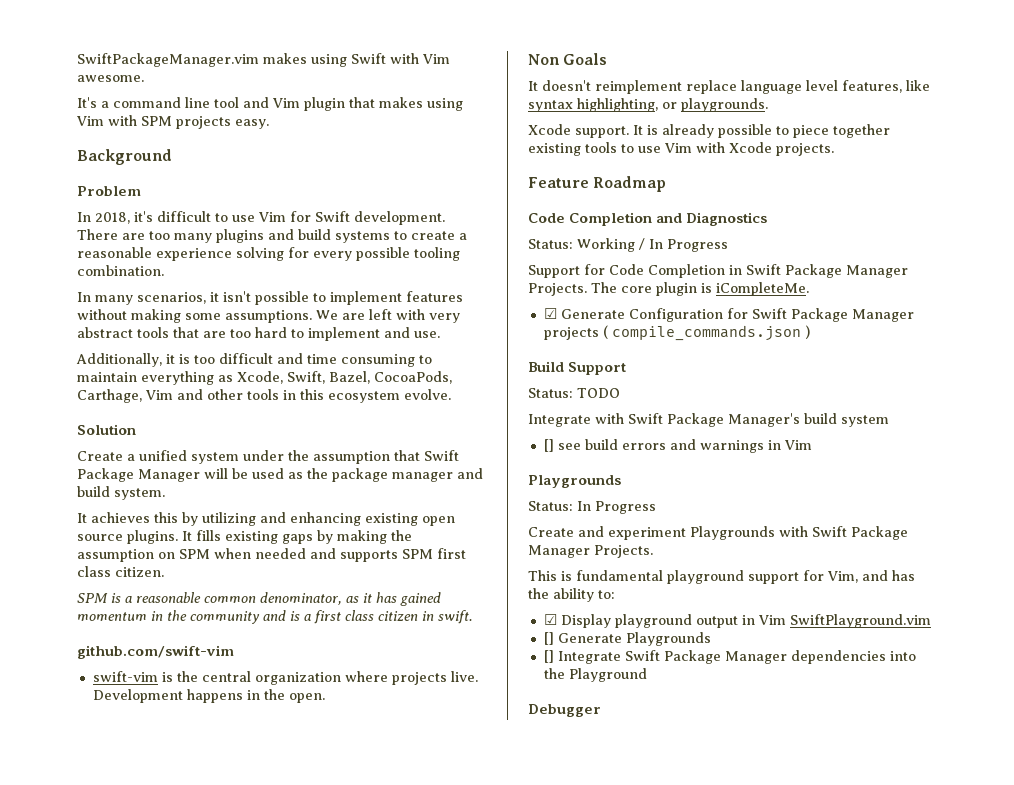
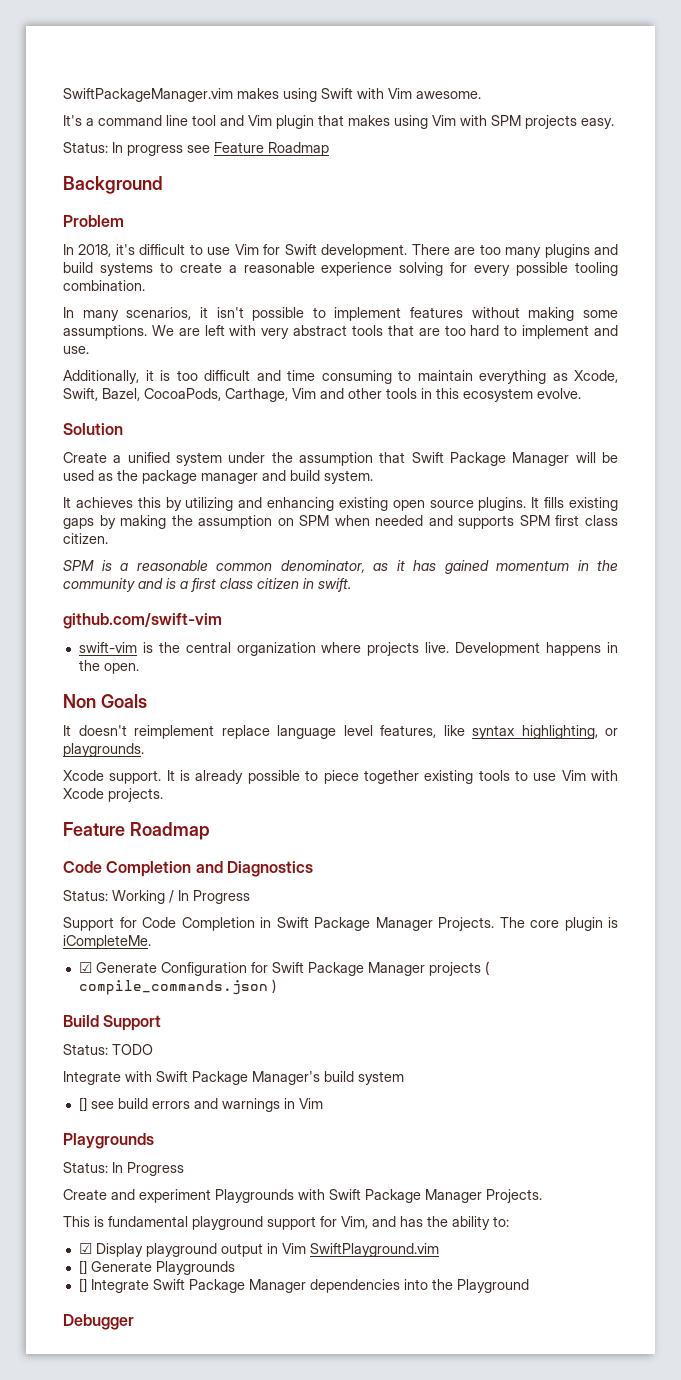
(269, 124) none -> [63,142,329,156] // Status: In progress see Feature Roadmap

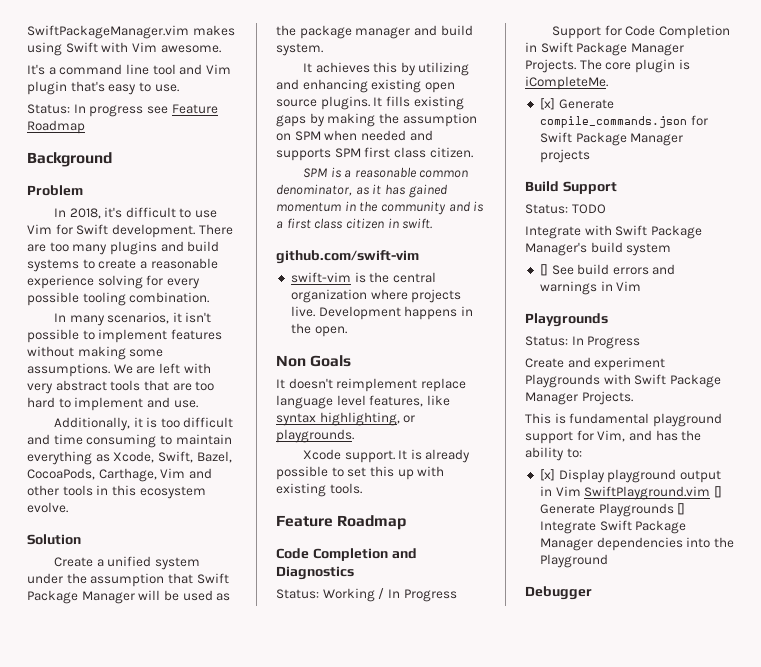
[318,115,614,129] that makes using Vim with SPM projects easy. -> [70,81,179,95] that's easy to use.
[323,770,618,784] [63,788,163,802] piece together existing tools to use Vim with Xcode projects. -> [347,466,445,480] [276,483,362,497] set this up with existing tools.
[78,962,247,976] ☑ Generate Configuration -> [539,98,614,110] [539,116,687,128] [x] Generate compile_commands.json
[484,961,489,975] [78,979,276,995] ( compile_commands.json ) -> (590, 156) none
[90,1101,114,1109] see -> [551,265,574,275] See
[78,1243,92,1254] ☑ -> [539,469,555,481] [x]
(439, 1250) // -> (711, 493) none
(235, 1268) // -> (674, 510) none

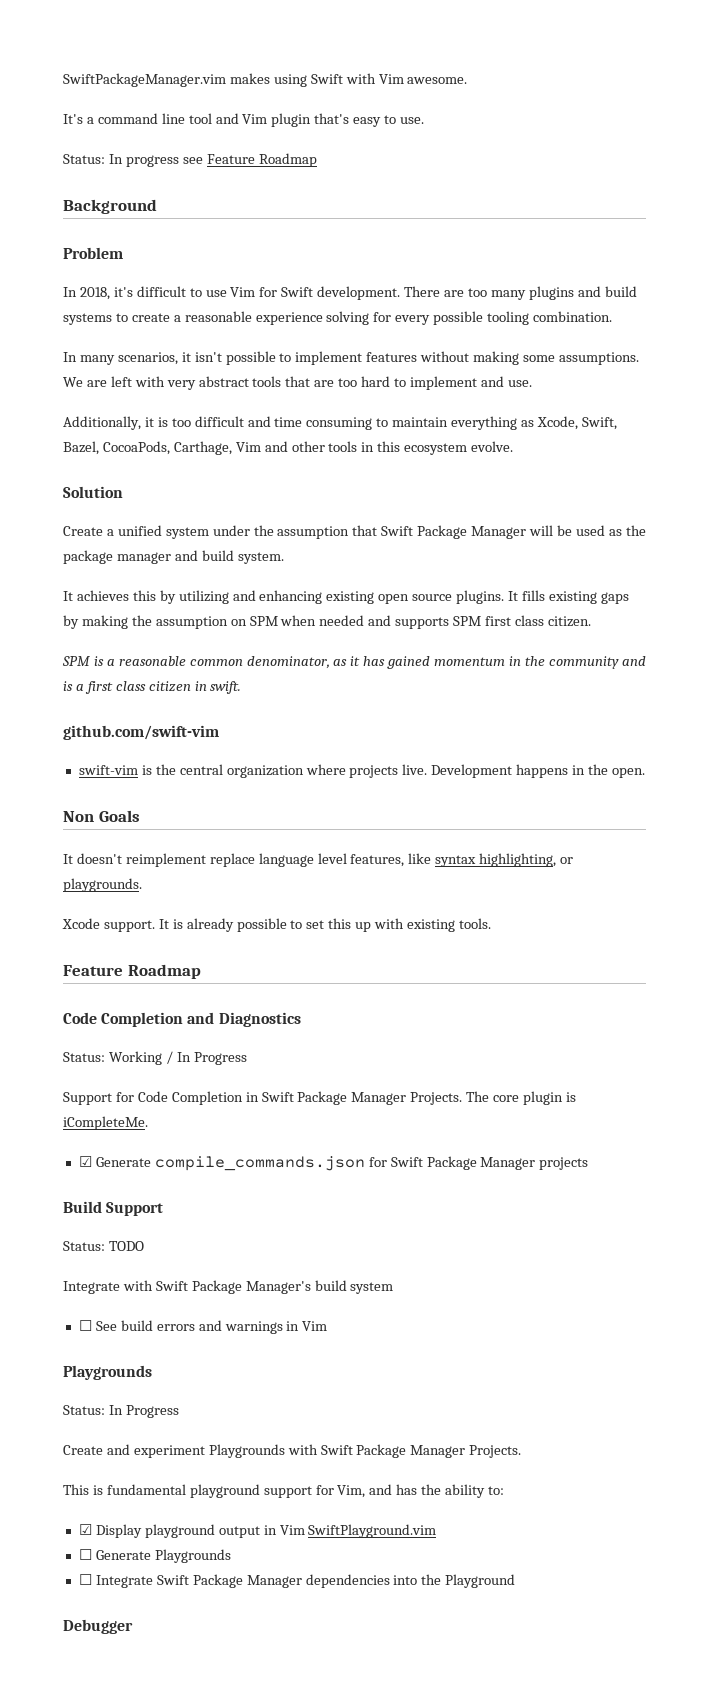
[539,98,555,110] [x] -> [78,1156,92,1167] ☑
[539,264,548,276] [] -> [78,1320,92,1331] ☐
[539,469,555,481] [x] -> [78,1524,92,1535] ☑
[713,486,722,498] [] -> [78,1549,92,1560] // ☐
[677,503,686,515] [] -> [78,1574,92,1585] // ☐

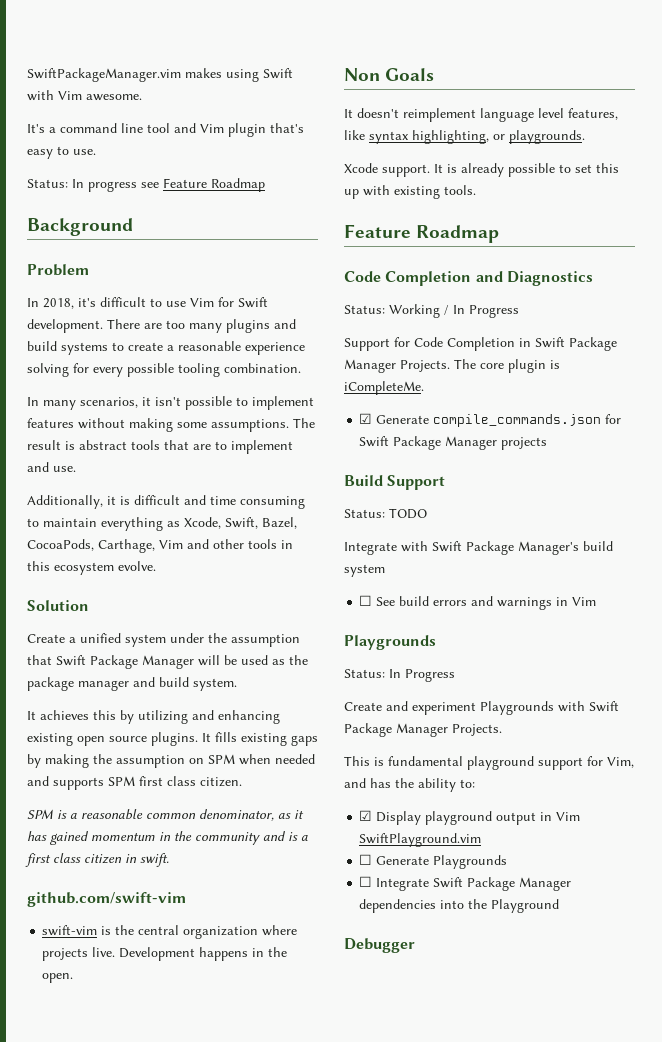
[63,376,196,390] We are left with very -> [293,418,315,428] [27,440,75,450] The result is
[338,376,391,387] too hard -> (211, 447) none
[171,418,191,427] too -> (130, 500) none
[209,853,255,867] replace -> (476, 115) none

